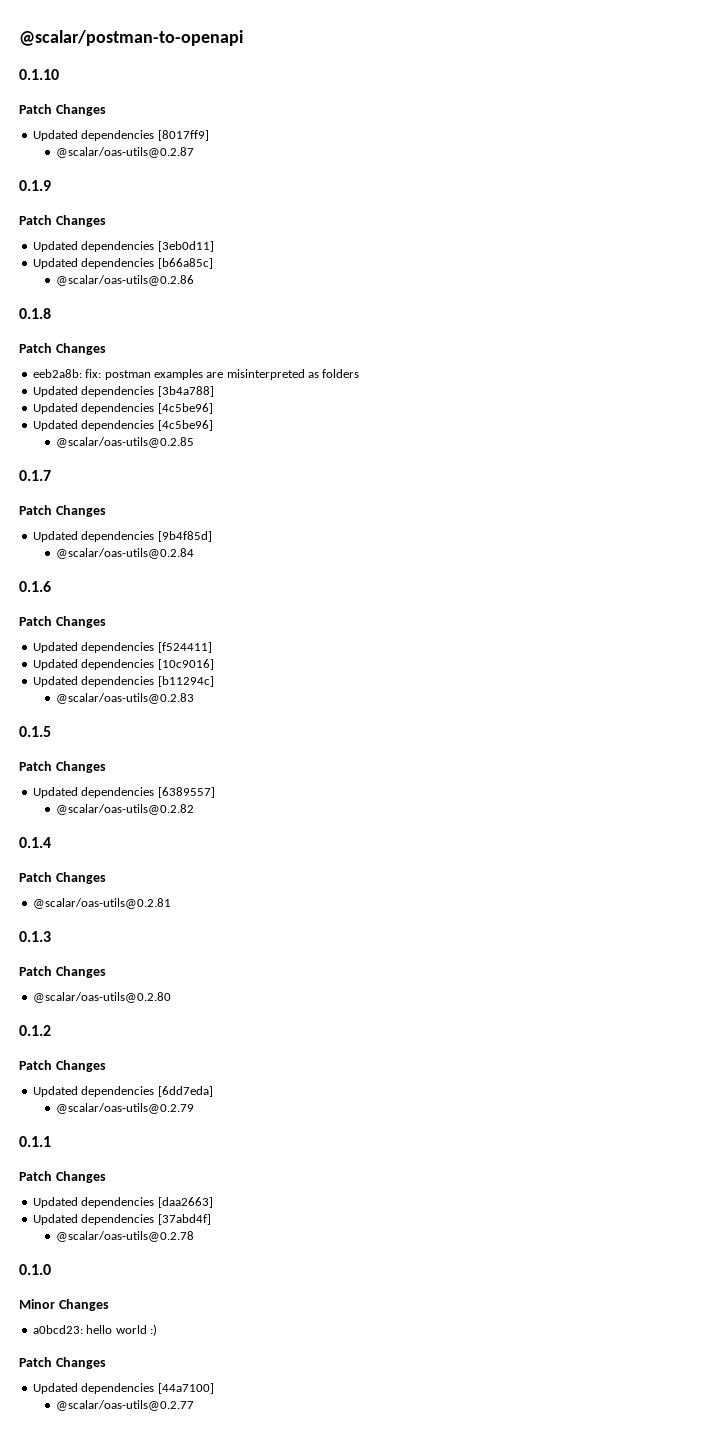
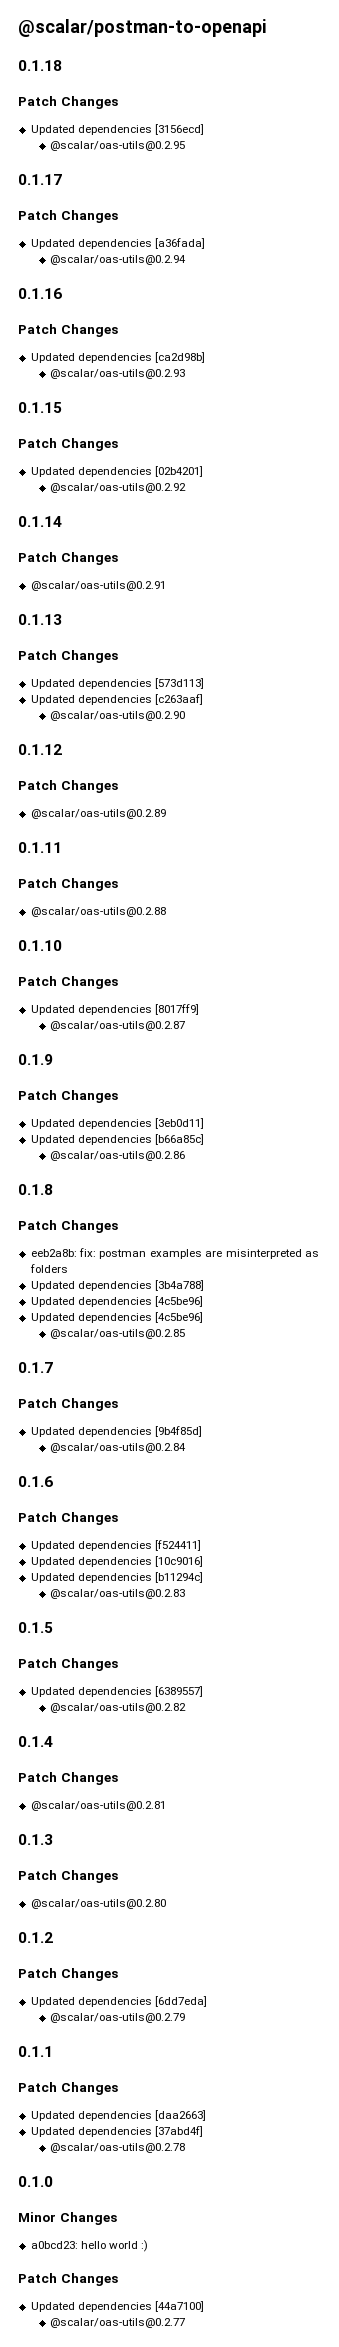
(243, 38) none -> [18,60,62,71] [18,96,118,109] [30,124,204,135] [50,141,186,151] [18,174,62,185] [18,210,118,223] [30,238,205,249] [50,255,187,265] [18,288,62,299] [18,324,118,337] [30,352,205,363] [50,369,186,379] [18,402,62,413] [18,438,118,451] [30,466,203,477] [50,483,187,493] [18,516,62,527] [18,552,118,565] [30,581,166,591] [18,614,62,625] [18,650,118,663] [30,678,204,689] [30,694,203,705] [50,711,186,721] [18,744,62,755] [18,780,118,793] [30,809,166,819] [18,842,62,853] [18,878,118,891] [30,907,166,917] // 0.1.18 // Patch Changes // Updated dependencies [3156ecd] // @scalar/oas-utils@0.2.95 // 0.1.17 // Patch Changes // Updated dependencies [a36fada] // @scalar/oas-utils@0.2.94 // 0.1.16 // Patch Changes // Updated dependencies [ca2d98b] // @scalar/oas-utils@0.2.93 // 0.1.15 // Patch Changes // Updated dependencies [02b4201] // @scalar/oas-utils@0.2.92 // 0.1.14 // Patch Changes // @scalar/oas-utils@0.2.91 // 0.1.13 // Patch Changes // Updated dependencies [573d113] // Updated dependencies [c263aaf] // @scalar/oas-utils@0.2.90 // 0.1.12 // Patch Changes // @scalar/oas-utils@0.2.89 // 0.1.11 // Patch Changes // @scalar/oas-utils@0.2.88

